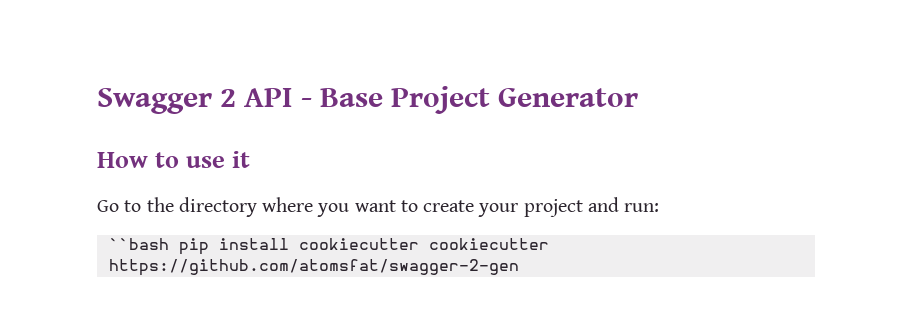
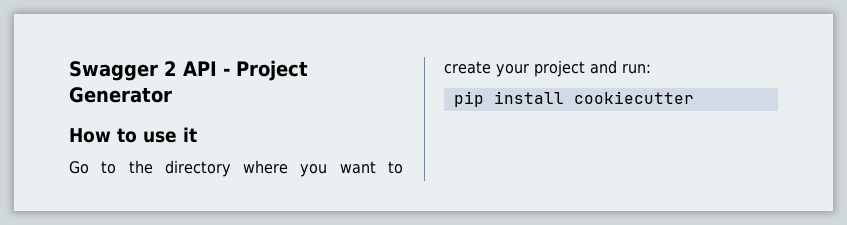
[319,88,383,107] Base -> (230, 72) none
[108,238,169,250] ``bash -> (651, 69) none
[428,238,549,250] [108,259,519,276] cookiecutter https://github.com/atomsfat/swagger-2-gen -> (694, 97) none

